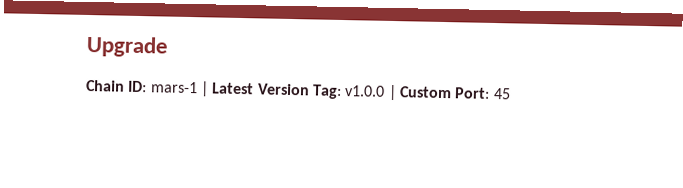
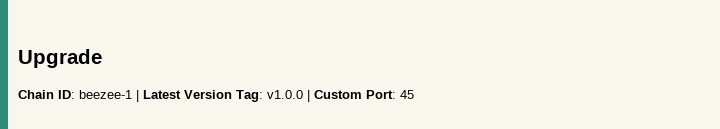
[149,81,198,94] mars-1 -> [79,90,132,99] beezee-1

